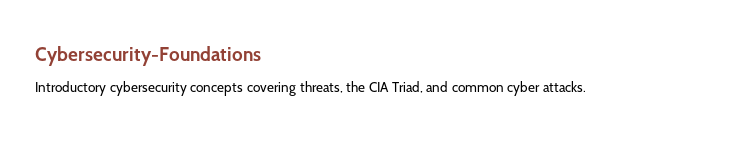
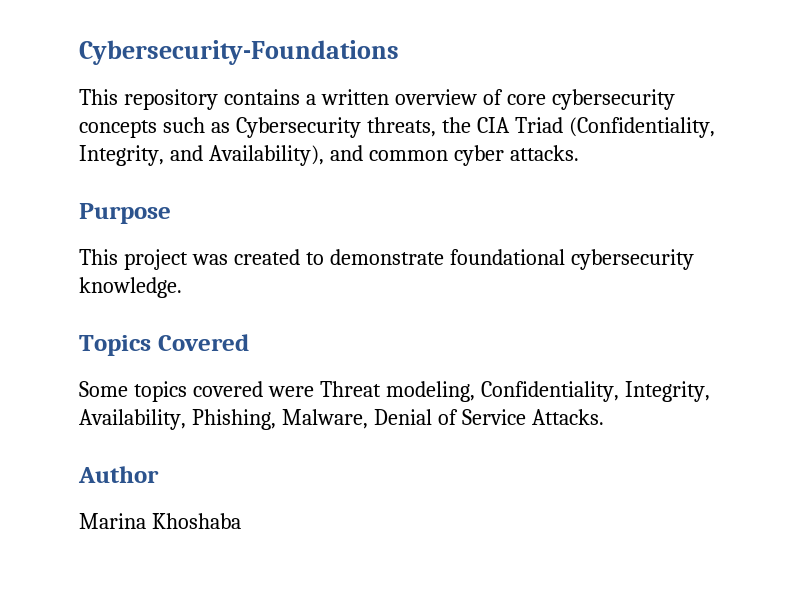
[35,81,587,96] Introductory cybersecurity concepts covering threats, the CIA Triad, and common cyber attacks. -> [79,89,675,110] [79,117,715,138] [79,145,579,166] [79,203,171,224] [79,249,694,270] [79,277,182,298] [79,334,249,356] [79,381,710,402] [79,409,604,430] [78,466,159,483] [79,513,241,529] This repository contains a written overview of core cybersecurity concepts such as Cybersecurity threats, the CIA Triad (Confidentiality, Integrity, and Availability), and common cyber attacks. // Purpose // This project was created to demonstrate foundational cybersecurity knowledge. // Topics Covered // Some topics covered were Threat modeling, Confidentiality, Integrity, Availability, Phishing, Malware, Denial of Service Attacks. // Author // Marina Khoshaba

